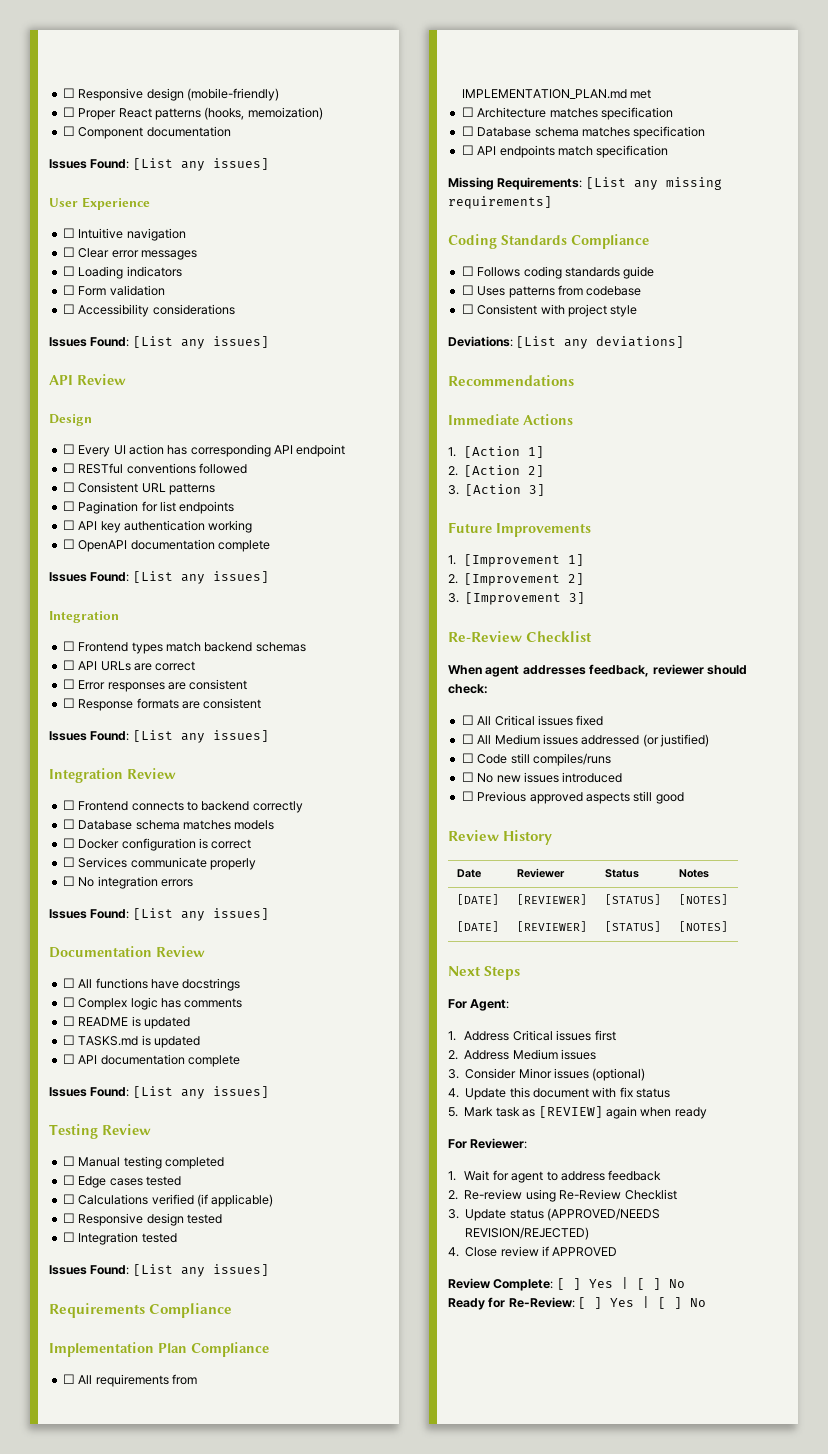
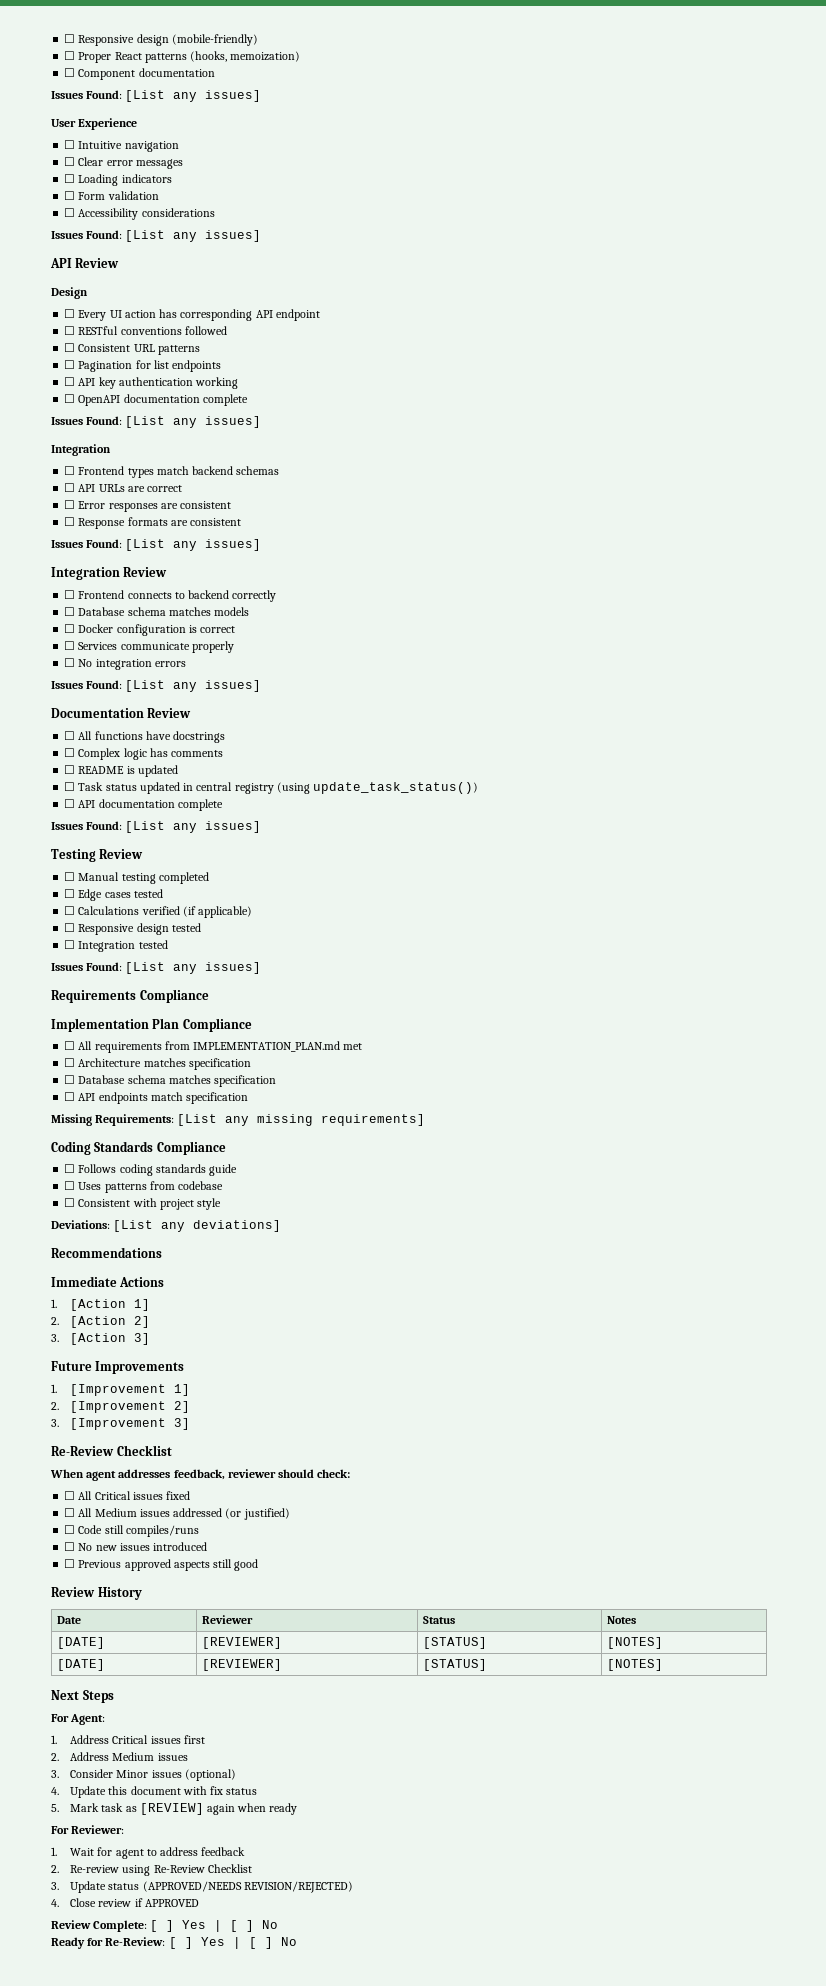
[78,1035,200,1048] TASKS.md is updated -> [78,782,479,794] Task status updated in central registry (using update_task_status())

